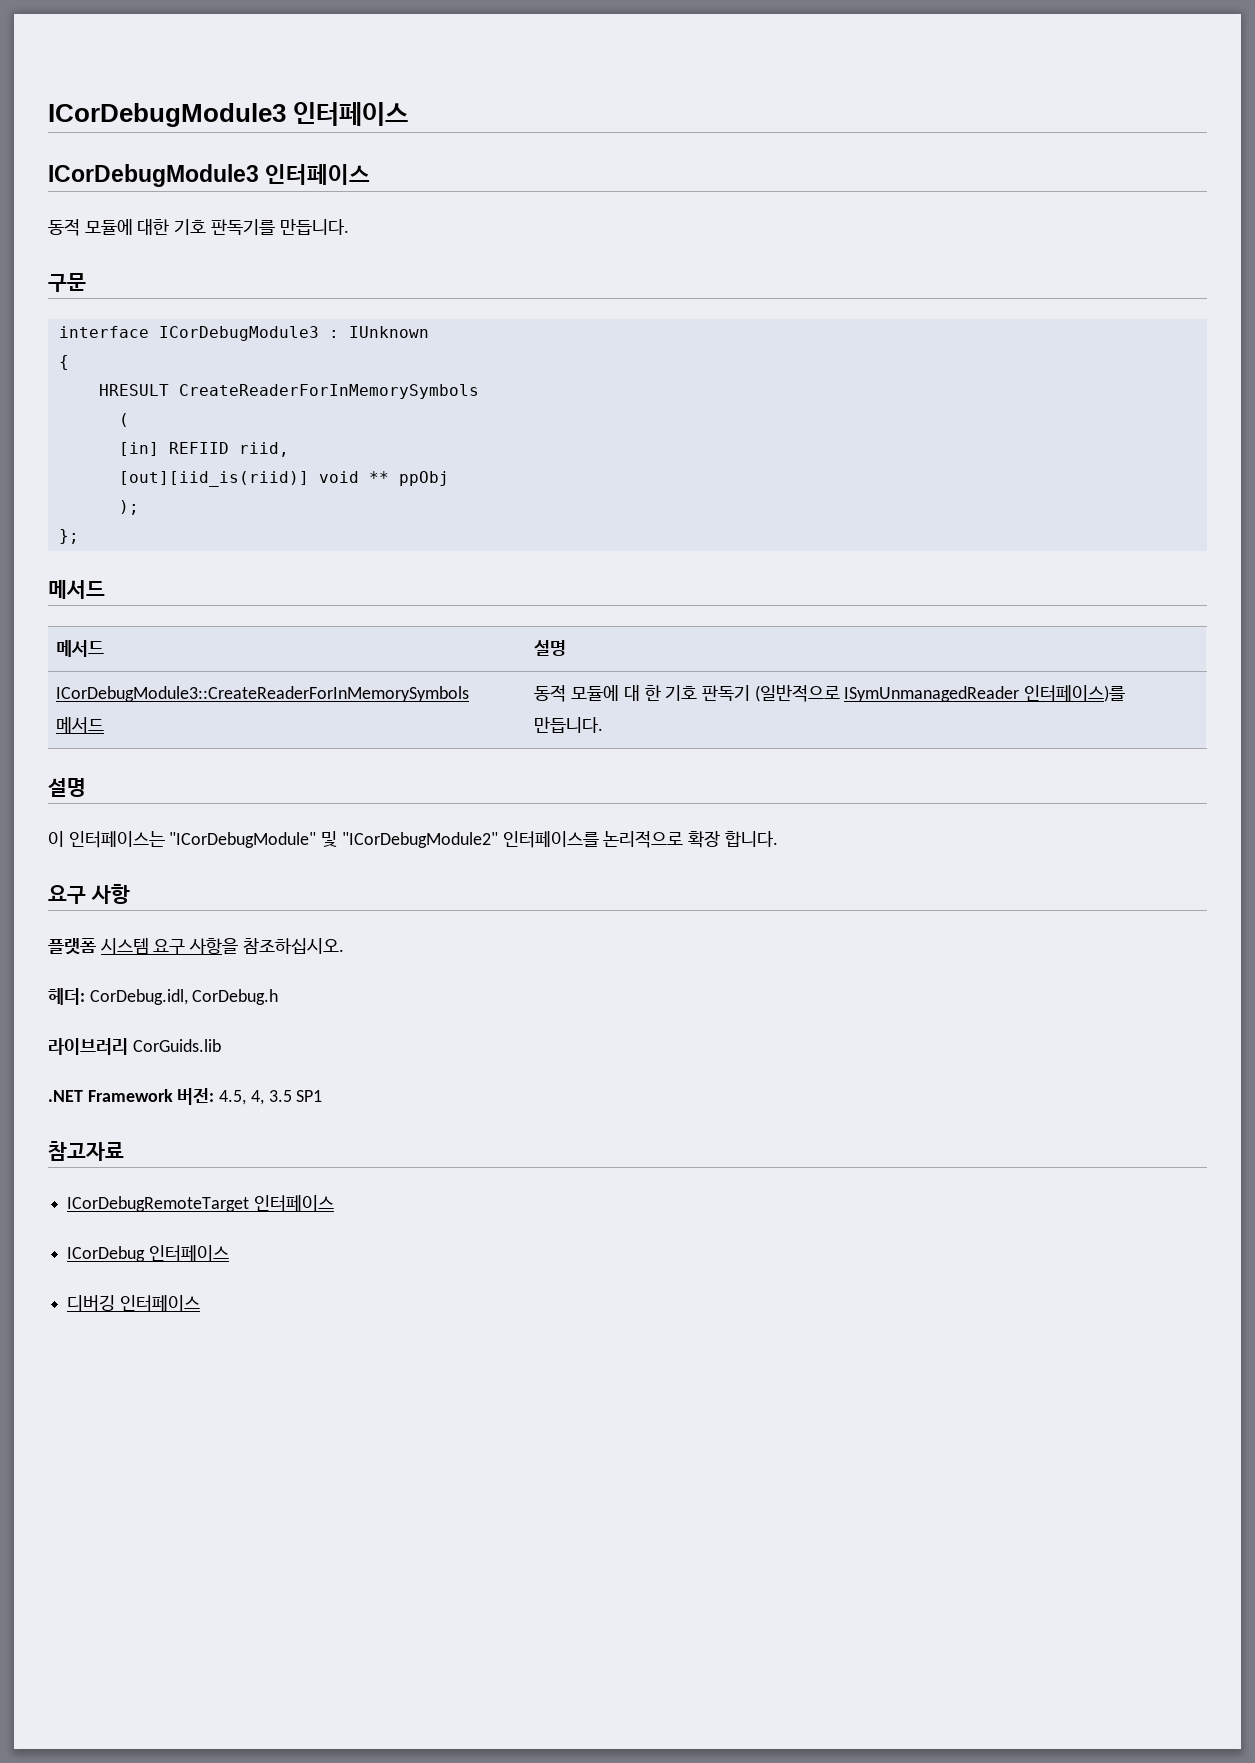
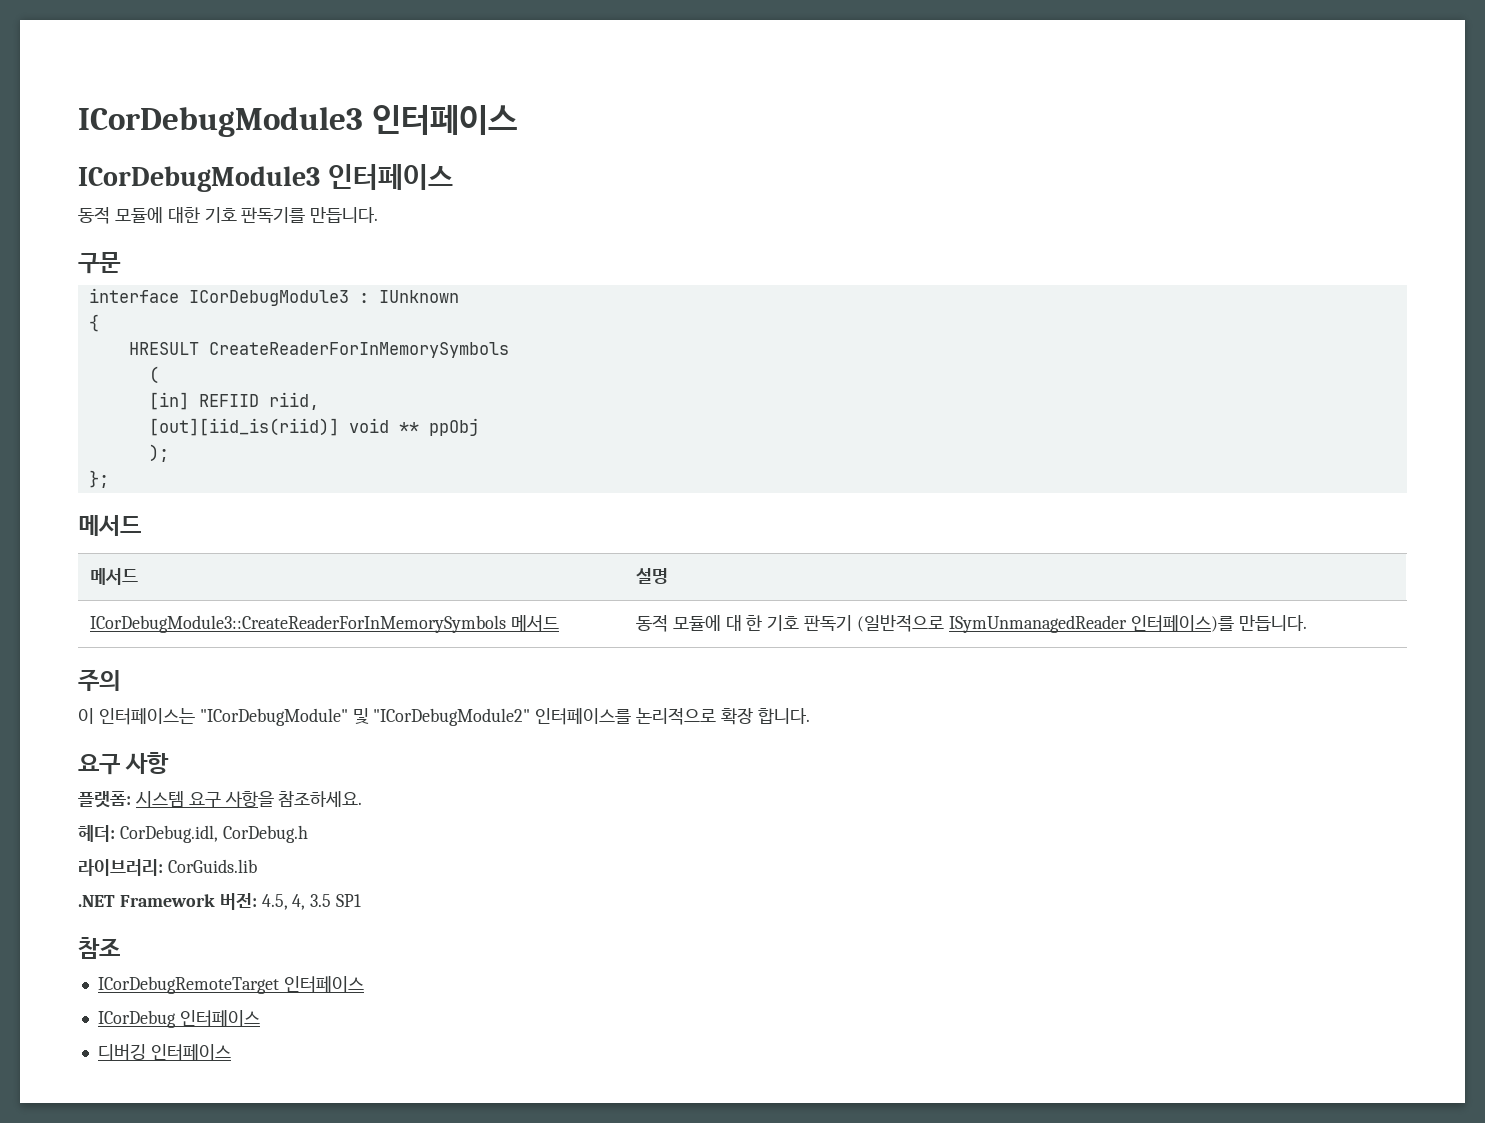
[48,778,86,797] 설명 -> [78,669,120,691] 주의
[48,938,96,955] 플랫폼 -> [78,791,131,808] 플랫폼:
[242,938,344,954] 참조하십시오. -> [278,791,363,807] 참조하세요.
[48,1038,128,1055] 라이브러리 -> [78,859,163,876] 라이브러리:
[48,1141,124,1161] 참고자료 -> [78,937,120,959] 참조

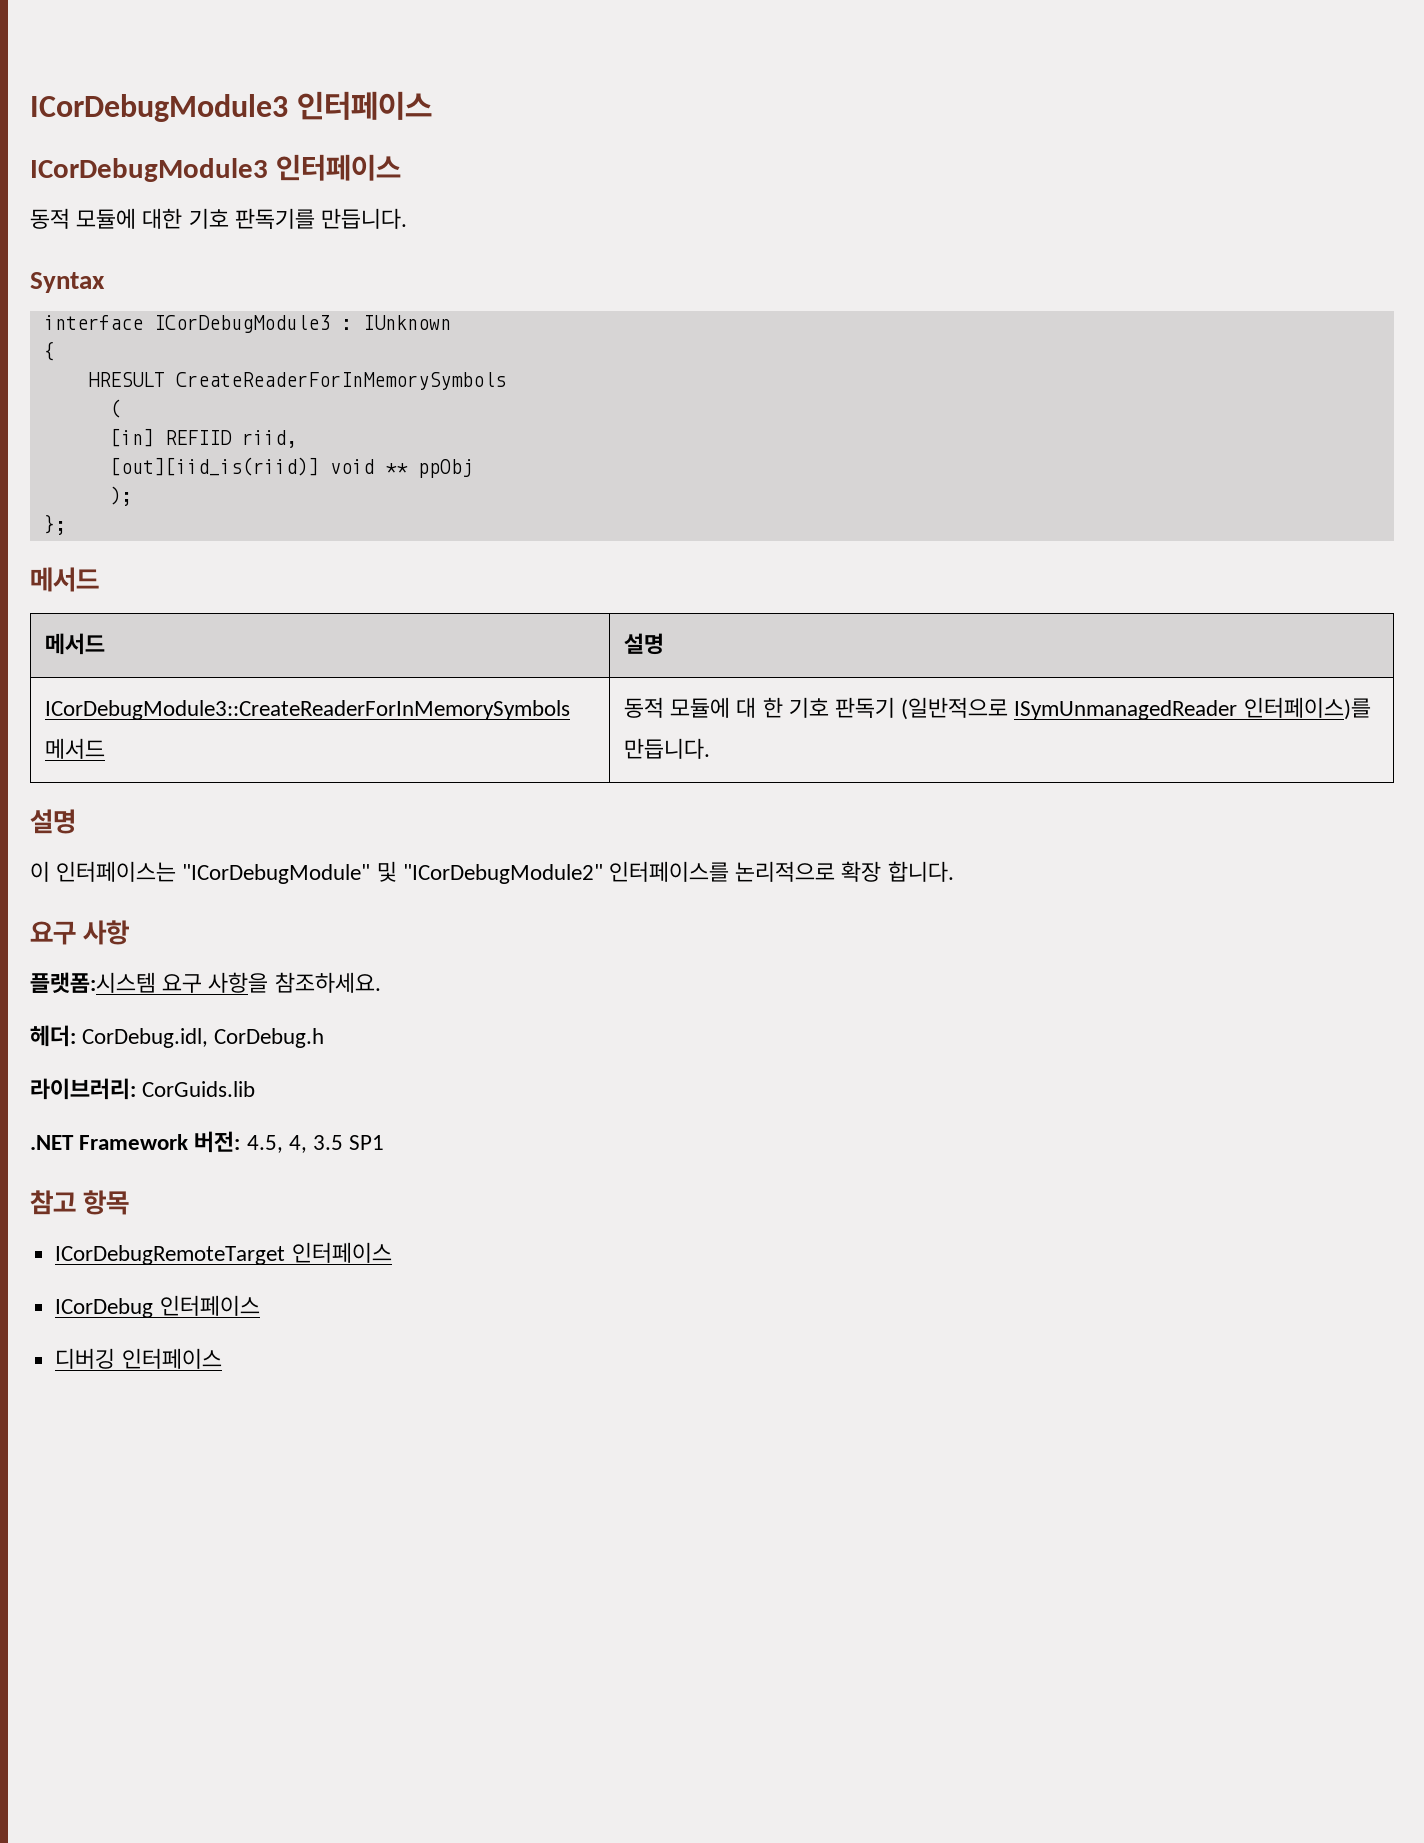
[78,252,121,274] 구문 -> [30,272,105,293] Syntax
[78,669,120,691] 주의 -> [30,809,76,834] 설명
[78,791,184,808] 플랫폼: 시스템 -> [30,972,156,993] 플랫폼:시스템
[78,937,120,959] 참조 -> [30,1190,130,1215] 참고 항목

